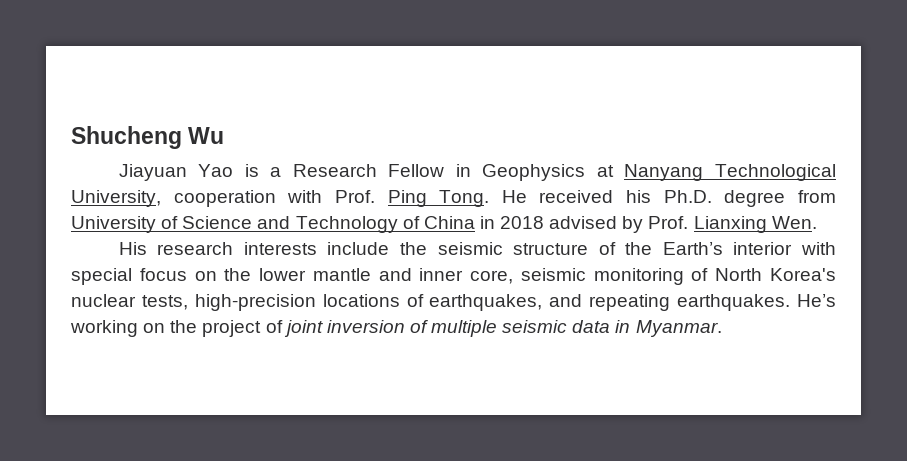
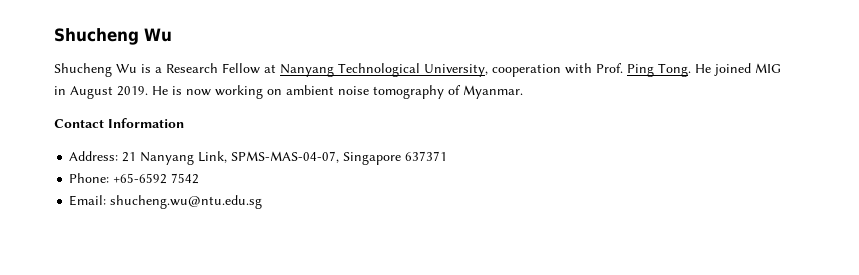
[118,164,234,181] Jiayuan Yao -> [54,63,137,77] Shucheng Wu
[455,164,586,181] in Geophysics -> (260, 68) none
[539,190,836,207] [71,216,817,233] [118,242,837,255] [71,268,836,285] [71,294,837,311] [70,320,722,337] received his Ph.D. degree from University of Science and Technology of China in 2018 advised by Prof. Lianxing Wen. // His research interests include the seismic structure of the Earth’s interior with special focus on the lower mantle and inner core, seismic monitoring of North Korea's nuclear tests, high-precision locations of earthquakes, and repeating earthquakes. He’s working on the project of joint inversion of multiple seismic data in Myanmar. -> [714,63,781,76] [54,85,523,99] [54,118,184,128] [69,151,448,165] [69,173,200,184] [69,195,263,209] joined MIG in August 2019. He is now working on ambient noise tomography of Myanmar. // Contact Information // Address: 21 Nanyang Link, SPMS-MAS-04-07, Singapore 637371 // Phone: +65-6592 7542 // Email: shucheng.wu@ntu.edu.sg

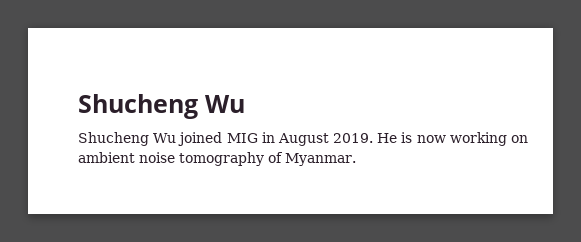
[141,63,711,77] is a Research Fellow at Nanyang Technological University, cooperation with Prof. Ping Tong. He -> (177, 138) none
[54,118,184,128] [69,151,448,165] [69,173,200,184] [69,195,263,209] // Contact Information // Address: 21 Nanyang Link, SPMS-MAS-04-07, Singapore 637371 // Phone: +65-6592 7542 // Email: shucheng.wu@ntu.edu.sg -> (356, 159) none

